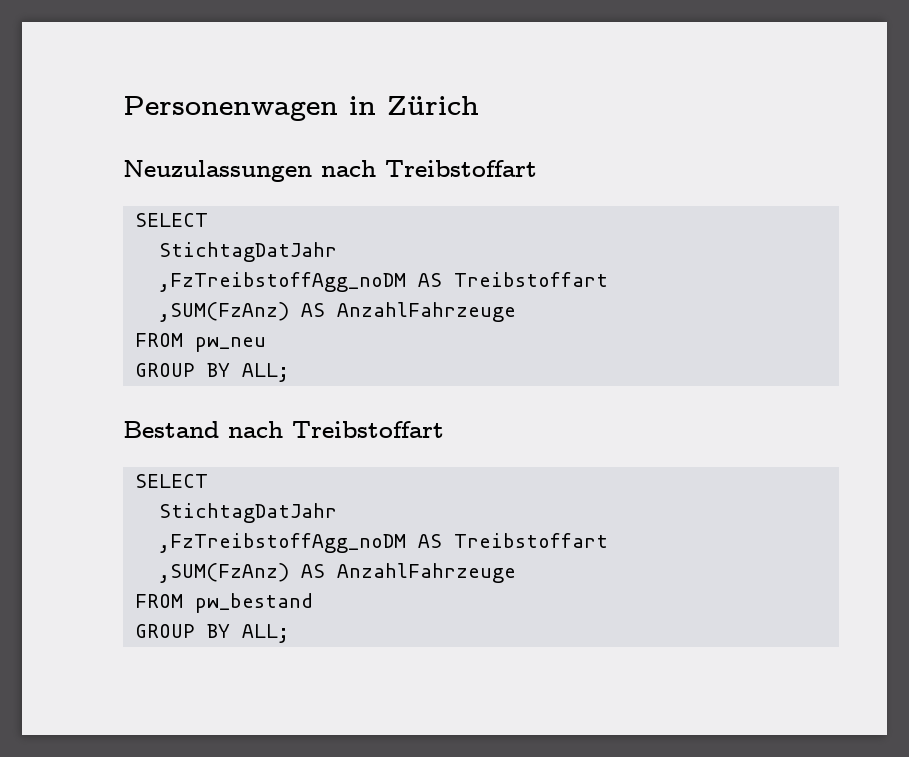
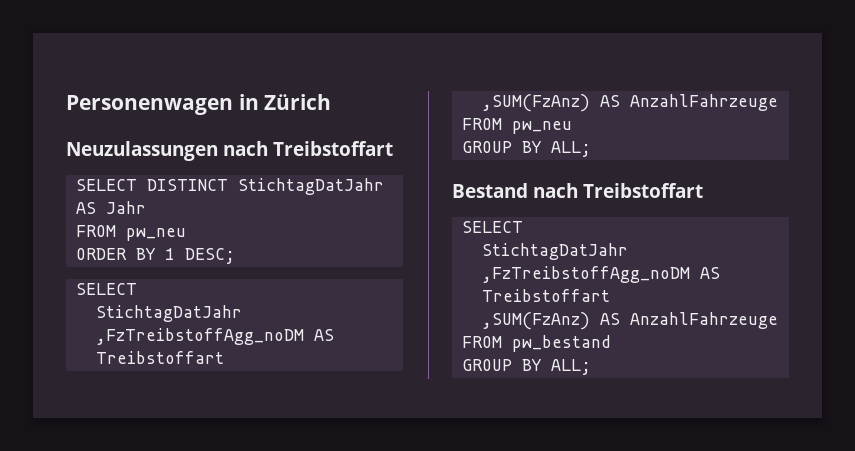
(537, 168) none -> [75,178,384,195] [75,201,146,214] [75,225,186,241] [75,248,235,264] // SELECT DISTINCT StichtagDatJahr AS Jahr // FROM pw_neu // ORDER BY 1 DESC;

